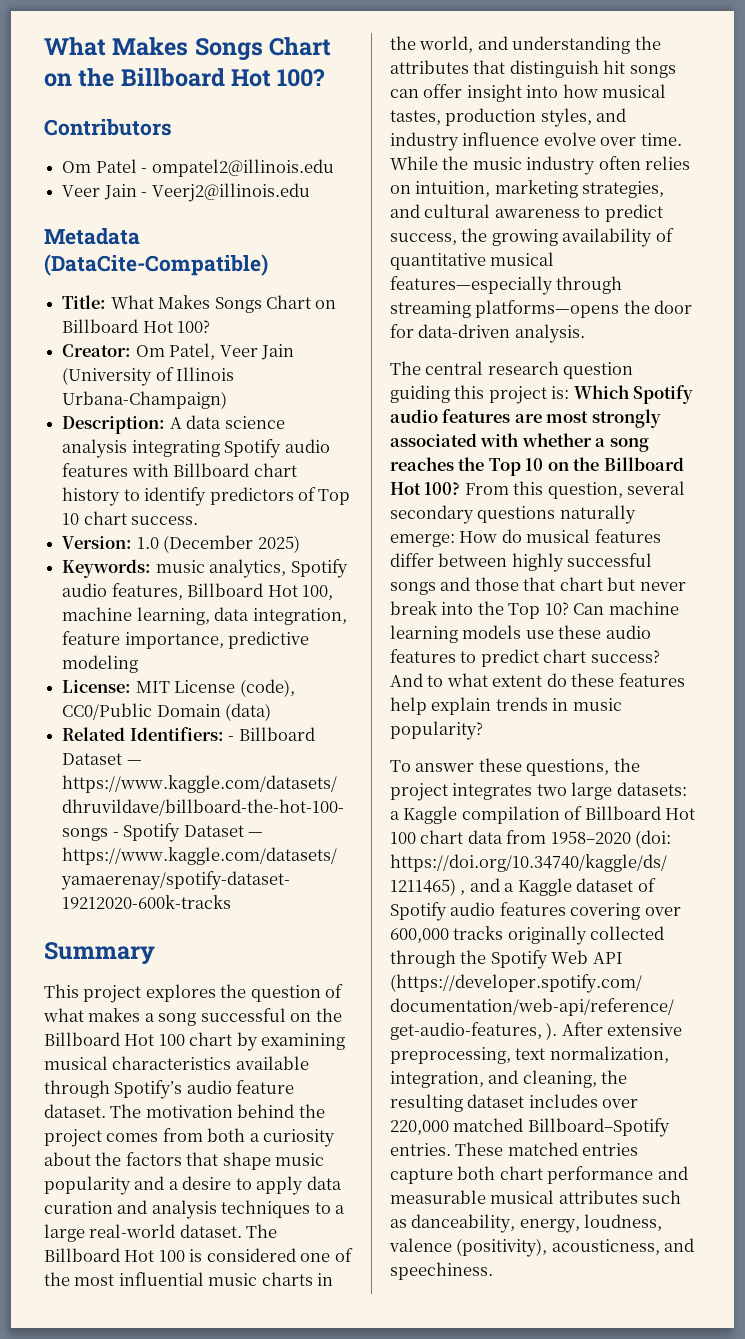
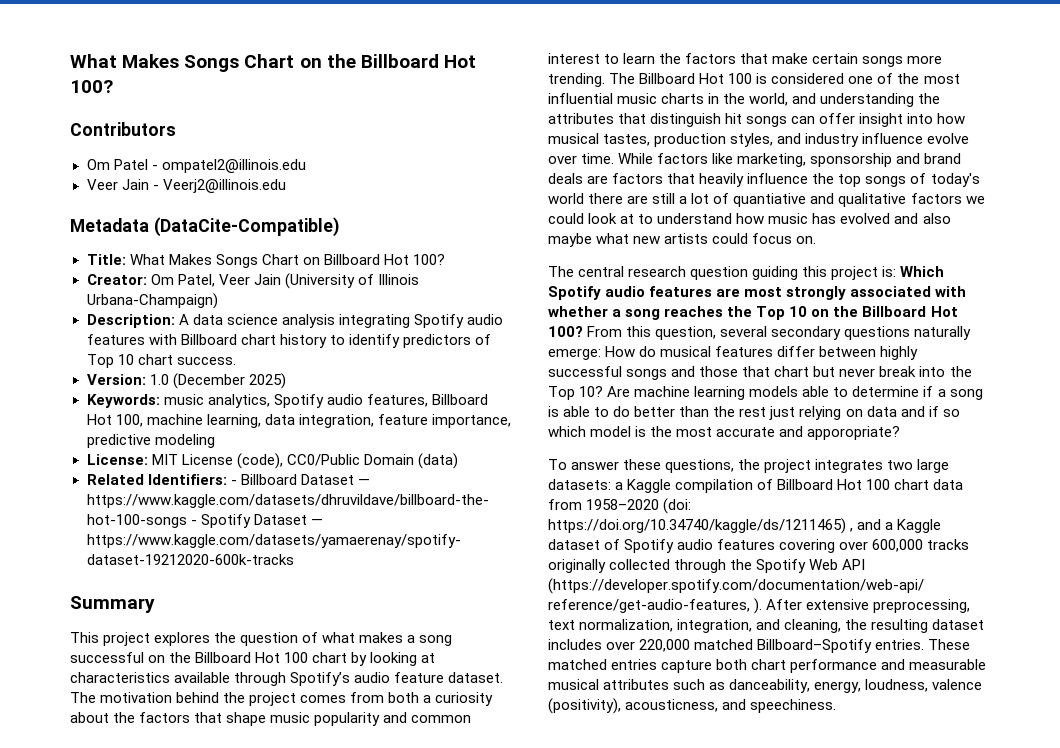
[261,1033,346,1050] [44,1056,108,1070] examining musical -> [370,652,436,666] looking at
[168,1176,342,1195] [44,1200,346,1219] [44,1224,242,1242] a desire to apply data curation and analysis techniques to a large real-world dataset. -> [411,715,472,723] [548,53,943,67] [548,73,605,87] common interest to learn the factors that make certain songs more trending.
[442,156,691,175] [390,180,665,198] [390,204,663,222] [390,228,674,247] [390,252,555,270] [390,276,623,295] [390,300,693,318] [390,324,585,343] the music industry often relies on intuition, marketing strategies, and cultural awareness to predict success, the growing availability of quantitative musical features—especially through streaming platforms—opens the door for data-driven analysis. -> [657,153,962,167] [548,173,980,187] [548,193,985,207] [548,213,951,224] [548,233,817,247] factors like marketing, sponsorship and brand deals are factors that heavily influence the top songs of today's world there are still a lot of quantiative and qualitative factors we could look at to understand how music has evolved and also maybe what new artists could focus on.
[573,603,605,615] Can -> [607,386,631,397] Are
[525,625,651,639] [390,649,660,667] [390,673,685,687] [390,697,622,715] [390,721,483,740] use these audio features to predict chart success? And to what extent do these features help explain trends in music popularity? -> [802,386,983,400] [548,406,960,420] [548,426,901,440] able to determine if a song is able to do better than the rest just relying on data and if so which model is the most accurate and apporopriate?

